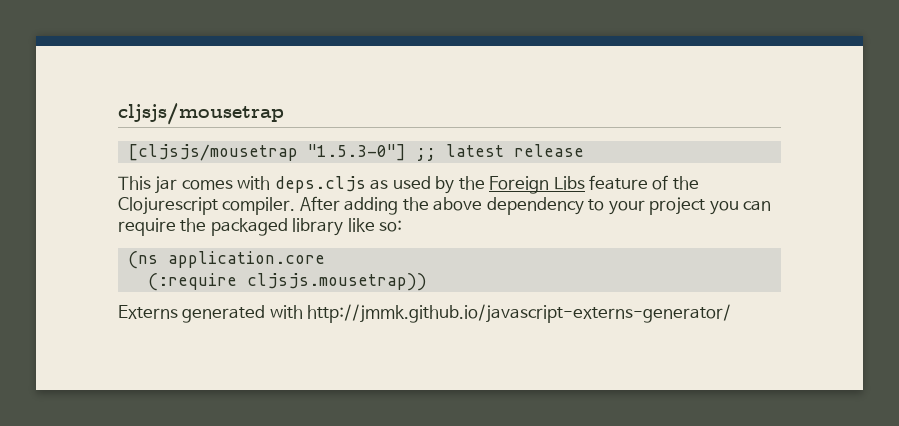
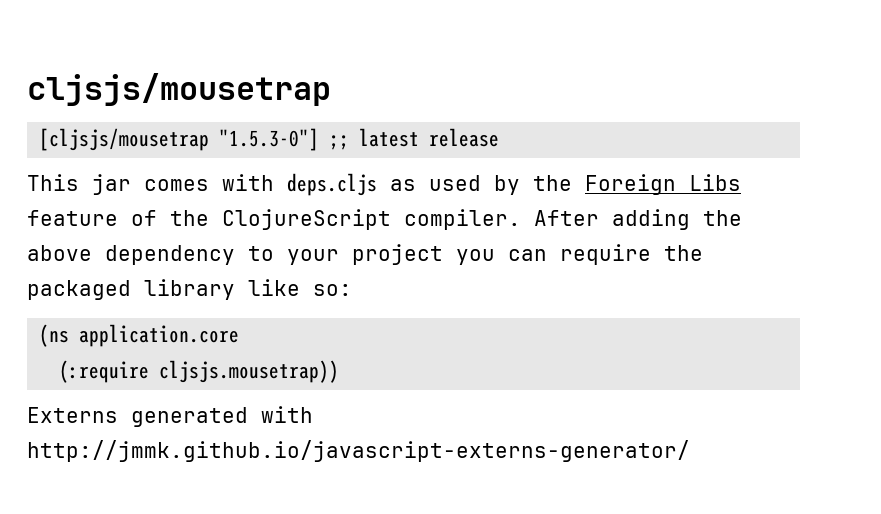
[118,197,218,215] Clojurescript -> [222,209,391,230] ClojureScript

